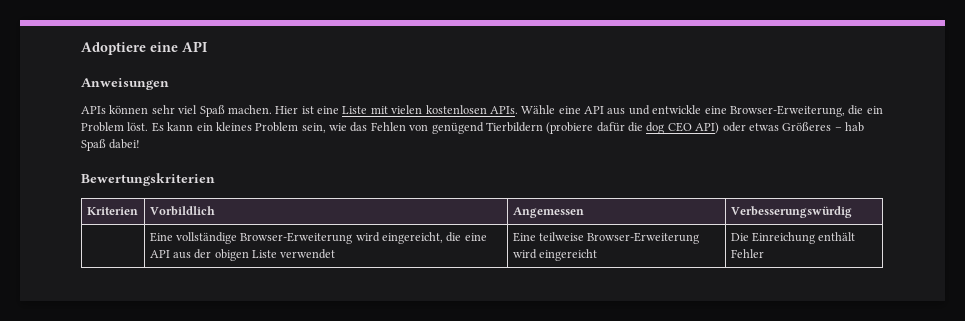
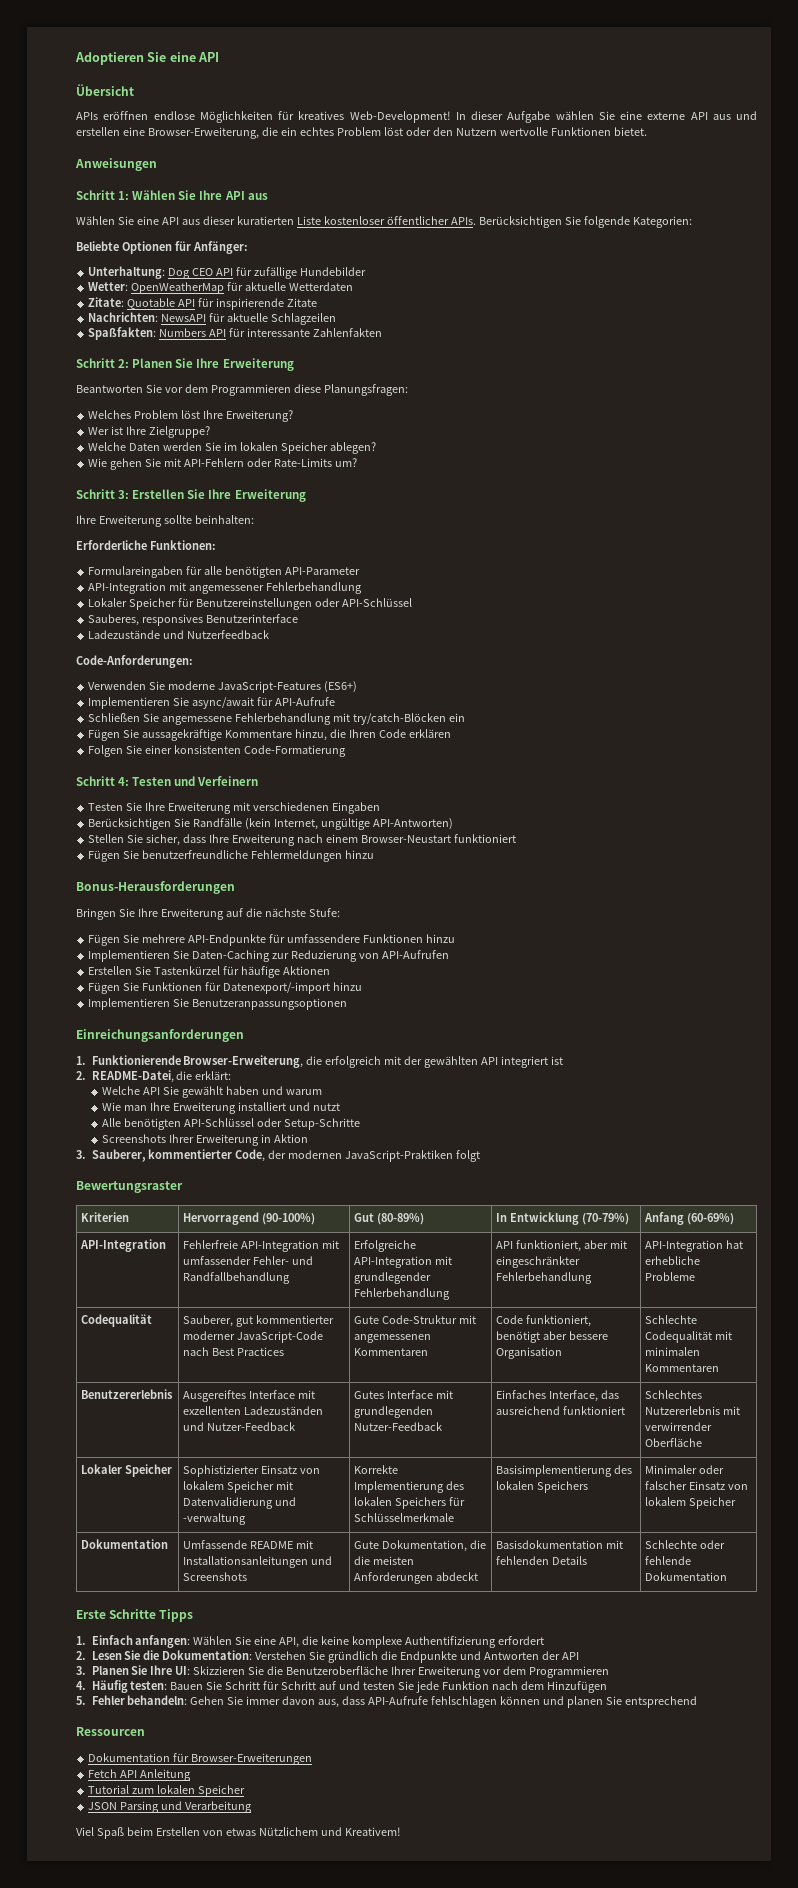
[81,42,146,55] Adoptiere -> [75,52,167,65] Adoptieren Sie
[81,78,169,90] Anweisungen -> [76,84,134,96] Übersicht
[109,105,581,117] können sehr viel Spaß machen. Hier ist eine Liste mit vielen kostenlosen APIs. Wähle eine -> [103,111,686,123] eröffnen endlose Möglichkeiten für kreatives Web-Development! In dieser Aufgabe wählen Sie eine externe
[652,105,702,114] entwickle -> [76,127,120,136] erstellen
[81,122,864,134] [81,139,141,151] [81,173,215,186] [86,207,138,215] [149,206,215,216] [512,207,584,218] [730,206,852,218] [149,232,487,244] [149,249,336,261] [512,232,700,244] [512,249,597,261] [730,232,856,244] [730,249,764,258] Problem löst. Es kann ein kleines Problem sein, wie das Fehlen von genügend Tierbildern (probiere dafür die dog CEO API) oder etwas Größeres – hab Spaß dabei! // Bewertungskriterien // Kriterien | Vorbildlich | Angemessen | Verbesserungswürdig // | Eine vollständige Browser-Erweiterung wird eingereicht, die eine API aus der obigen Liste verwendet | Eine teilweise Browser-Erweiterung wird eingereicht | Die Einreichung enthält Fehler -> [299,127,647,136] [75,158,157,171] [76,190,268,200] [76,216,692,228] [76,241,248,254] [88,266,366,279] [88,282,353,294] [88,297,317,310] [88,312,336,325] [88,327,382,340] [76,358,294,371] [76,384,408,396] [88,410,293,422] [88,426,211,438] [88,442,376,454] [88,458,357,470] [76,489,306,502] [76,515,254,527] [76,540,216,550] [88,566,360,578] [88,582,363,594] [88,598,412,610] [88,614,299,626] [88,630,270,639] [76,655,193,668] [88,681,357,693] [88,697,335,709] [88,713,465,725] [88,729,451,741] [88,745,346,757] [76,776,259,786] [88,802,380,814] [88,818,453,830] [88,834,516,846] [88,850,374,862] [76,881,235,894] [76,908,340,920] [88,934,455,946] [88,950,449,962] [88,966,330,978] [88,982,362,994] [88,998,348,1010] [76,1029,244,1042] [76,1055,564,1068] [76,1070,232,1083] [102,1086,322,1098] [102,1102,340,1114] [102,1118,360,1130] [102,1134,308,1146] [76,1149,481,1162] [76,1181,183,1193] [81,1212,130,1222] [183,1212,316,1225] [354,1213,425,1225] [496,1212,630,1225] [644,1212,735,1225] [80,1239,167,1252] [183,1240,340,1252] [183,1256,314,1265] [183,1272,291,1284] [354,1240,417,1252] [354,1256,453,1268] [354,1272,432,1284] [354,1288,451,1300] [496,1240,627,1252] [496,1256,581,1268] [496,1272,593,1284] [645,1240,744,1252] [645,1256,701,1265] [645,1272,696,1281] [81,1314,153,1327] [183,1315,335,1327] [183,1331,324,1343] [183,1347,285,1356] [354,1315,477,1324] [354,1334,432,1343] [354,1348,429,1356] [496,1315,592,1327] [496,1331,609,1343] [496,1347,563,1359] [645,1315,698,1324] [645,1331,733,1343] [645,1347,701,1356] [645,1364,720,1372] [81,1389,174,1399] [183,1390,316,1402] [183,1406,324,1415] [183,1422,296,1431] [354,1390,454,1399] [354,1406,434,1418] [354,1422,443,1431] [496,1390,620,1402] [496,1406,626,1415] [645,1390,703,1399] [645,1406,741,1415] [645,1422,713,1431] [645,1438,703,1447] [81,1464,173,1477] [183,1465,321,1477] [183,1481,294,1493] [183,1497,297,1509] [183,1513,247,1525] [354,1465,399,1474] [354,1481,465,1493] [354,1497,466,1509] [354,1513,455,1522] [496,1465,633,1477] [496,1481,589,1493] [645,1465,725,1474] [645,1481,749,1490] [645,1497,737,1509] [81,1539,169,1549] [183,1540,314,1549] [183,1556,333,1568] [183,1572,248,1581] [354,1540,487,1552] [354,1556,415,1565] [354,1572,479,1584] [496,1540,624,1549] [496,1556,588,1565] [645,1540,726,1549] [645,1556,692,1565] [645,1572,728,1581] [76,1609,194,1622] [76,1635,545,1648] [76,1650,580,1663] [76,1665,610,1678] [76,1680,608,1693] [76,1695,698,1708] [76,1727,145,1736] [88,1753,313,1765] [88,1769,192,1781] [88,1785,246,1797] [88,1801,253,1813] [76,1827,401,1839] echtes Problem löst oder den Nutzern wertvolle Funktionen bietet. // Anweisungen // Schritt 1: Wählen Sie Ihre API aus // Wählen Sie eine API aus dieser kuratierten Liste kostenloser öffentlicher APIs. Berücksichtigen Sie folgende Kategorien: // Beliebte Optionen für Anfänger: // Unterhaltung: Dog CEO API für zufällige Hundebilder // Wetter: OpenWeatherMap für aktuelle Wetterdaten // Zitate: Quotable API für inspirierende Zitate // Nachrichten: NewsAPI für aktuelle Schlagzeilen // Spaßfakten: Numbers API für interessante Zahlenfakten // Schritt 2: Planen Sie Ihre Erweiterung // Beantworten Sie vor dem Programmieren diese Planungsfragen: // Welches Problem löst Ihre Erweiterung? // Wer ist Ihre Zielgruppe? // Welche Daten werden Sie im lokalen Speicher ablegen? // Wie gehen Sie mit API-Fehlern oder Rate-Limits um? // Schritt 3: Erstellen Sie Ihre Erweiterung // Ihre Erweiterung sollte beinhalten: // Erforderliche Funktionen: // Formulareingaben für alle benötigten API-Parameter // API-Integration mit angemessener Fehlerbehandlung // Lokaler Speicher für Benutzereinstellungen oder API-Schlüssel // Sauberes, responsives Benutzerinterface // Ladezustände und Nutzerfeedback // Code-Anforderungen: // Verwenden Sie moderne JavaScript-Features (ES6+) // Implementieren Sie async/await für API-Aufrufe // Schließen Sie angemessene Fehlerbehandlung mit try/catch-Blöcken ein // Fügen Sie aussagekräftige Kommentare hinzu, die Ihren Code erklären // Folgen Sie einer konsistenten Code-Formatierung // Schritt 4: Testen und Verfeinern // Testen Sie Ihre Erweiterung mit verschiedenen Eingaben // Berücksichtigen Sie Randfälle (kein Internet, ungültige API-Antworten) // Stellen Sie sicher, dass Ihre Erweiterung nach einem Browser-Neustart funktioniert // Fügen Sie benutzerfreundliche Fehlermeldungen hinzu // Bonus-Herausforderungen // Bringen Sie Ihre Erweiterung auf die nächste Stufe: // Fügen Sie mehrere API-Endpunkte für umfassendere Funktionen hinzu // Implementieren Sie Daten-Caching zur Reduzierung von API-Aufrufen // Erstellen Sie Tastenkürzel für häufige Aktionen // Fügen Sie Funktionen für Datenexport/-import hinzu // Implementieren Sie Benutzeranpassungsoptionen // Einreichungsanforderungen // 1. Funktionierende Browser-Erweiterung, die erfolgreich mit der gewählten API integriert ist // 2. README-Datei, die erklärt: // Welche API Sie gewählt haben und warum // Wie man Ihre Erweiterung installiert und nutzt // Alle benötigten API-Schlüssel oder Setup-Schritte // Screenshots Ihrer Erweiterung in Aktion // 3. Sauberer, kommentierter Code, der modernen JavaScript-Praktiken folgt // Bewertungsraster // Kriterien | Hervorragend (90-100%) | Gut (80-89%) | In Entwicklung (70-79%) | Anfang (60-69%) // API-Integration | Fehlerfreie API-Integration mit umfassender Fehler- und Randfallbehandlung | Erfolgreiche API-Integration mit grundlegender Fehlerbehandlung | API funktioniert, aber mit eingeschränkter Fehlerbehandlung | API-Integration hat erhebliche Probleme // Codequalität | Sauberer, gut kommentierter moderner JavaScript-Code nach Best Practices | Gute Code-Struktur mit angemessenen Kommentaren | Code funktioniert, benötigt aber bessere Organisation | Schlechte Codequalität mit minimalen Kommentaren // Benutzererlebnis | Ausgereiftes Interface mit exzellenten Ladezuständen und Nutzer-Feedback | Gutes Interface mit grundlegenden Nutzer-Feedback | Einfaches Interface, das ausreichend funktioniert | Schlechtes Nutzererlebnis mit verwirrender Oberfläche // Lokaler Speicher | Sophistizierter Einsatz von lokalem Speicher mit Datenvalidierung und -verwaltung | Korrekte Implementierung des lokalen Speichers für Schlüsselmerkmale | Basisimplementierung des lokalen Speichers | Minimaler oder falscher Einsatz von lokalem Speicher // Dokumentation | Umfassende README mit Installationsanleitungen und Screenshots | Gute Dokumentation, die die meisten Anforderungen abdeckt | Basisdokumentation mit fehlenden Details | Schlechte oder fehlende Dokumentation // Erste Schritte Tipps // 1. Einfach anfangen: Wählen Sie eine API, die keine komplexe Authentifizierung erfordert // 2. Lesen Sie die Dokumentation: Verstehen Sie gründlich die Endpunkte und Antworten der API // 3. Planen Sie Ihre UI: Skizzieren Sie die Benutzeroberfläche Ihrer Erweiterung vor dem Programmieren // 4. Häufig testen: Bauen Sie Schritt für Schritt auf und testen Sie jede Funktion nach dem Hinzufügen // 5. Fehler behandeln: Gehen Sie immer davon aus, dass API-Aufrufe fehlschlagen können und planen Sie entsprechend // Ressourcen // Dokumentation für Browser-Erweiterungen // Fetch API Anleitung // Tutorial zum lokalen Speicher // JSON Parsing und Verarbeitung // Viel Spaß beim Erstellen von etwas Nützlichem und Kreativem!

